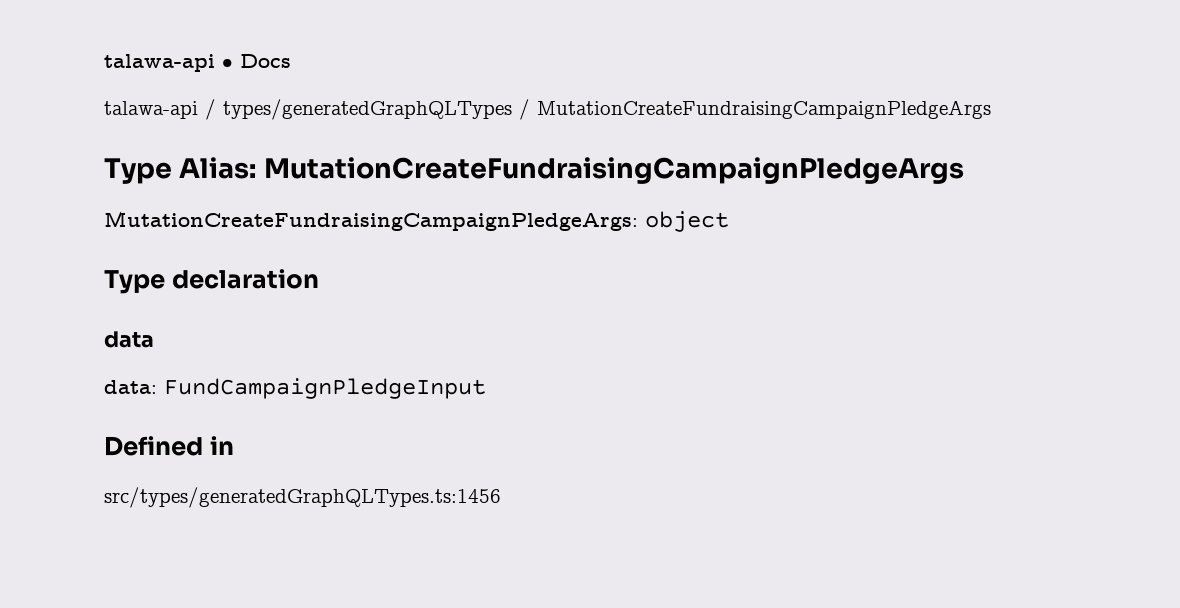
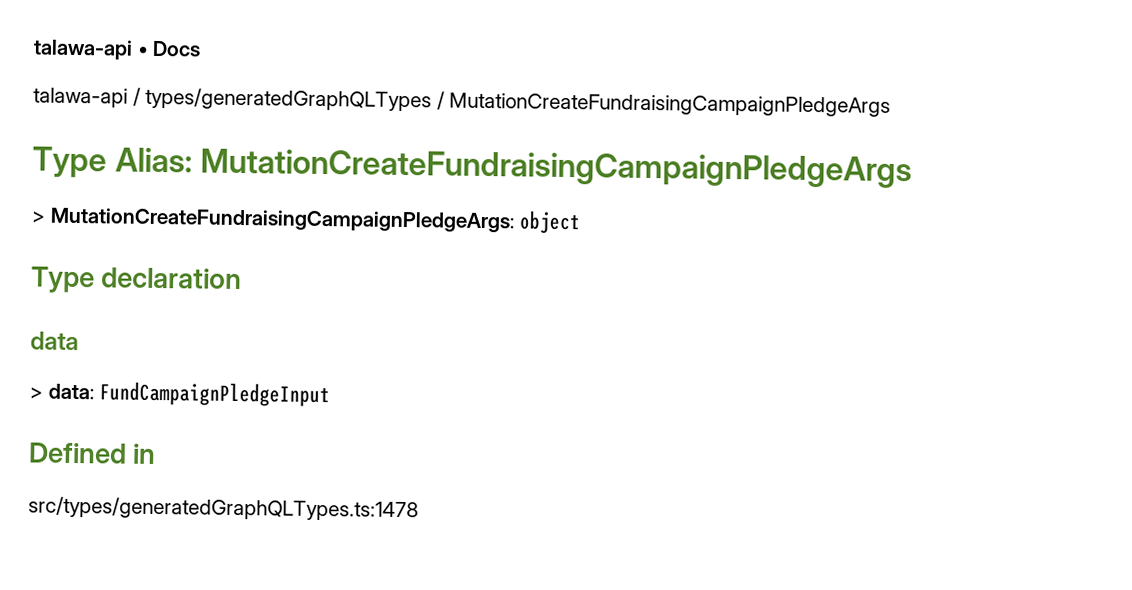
(964, 170) none -> [31,211,45,223] >
(154, 339) none -> [29,387,43,399] >
[104,487,501,508] src/types/generatedGraphQLTypes.ts:1456 -> [28,496,419,522] src/types/generatedGraphQLTypes.ts:1478

